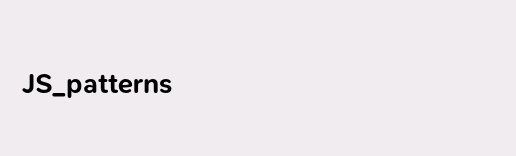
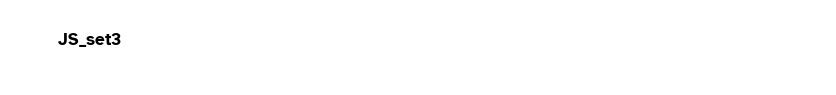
[22,74,172,98] JS_patterns -> [58,33,121,47] JS_set3

